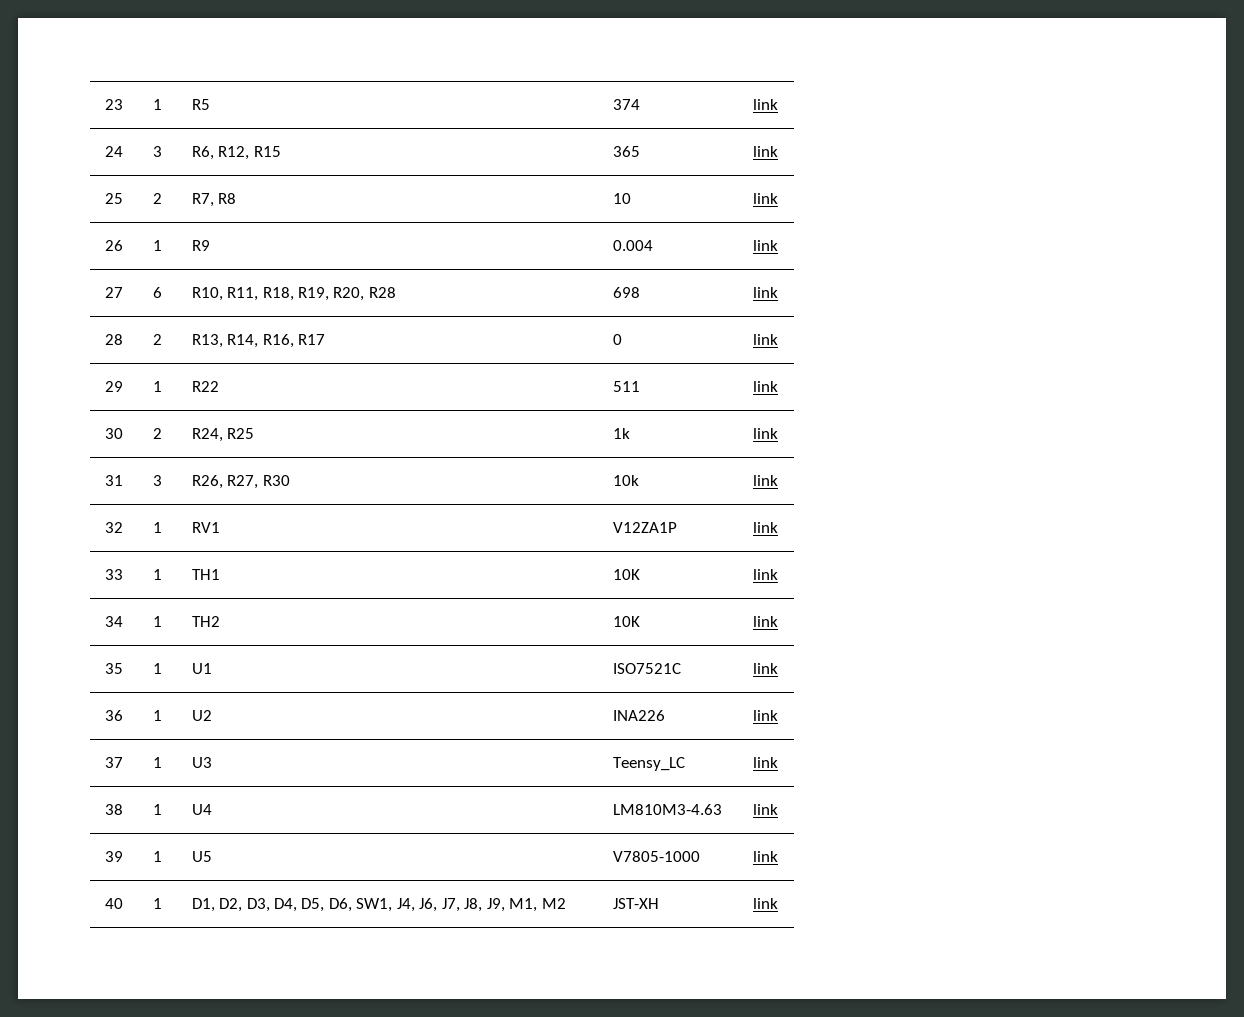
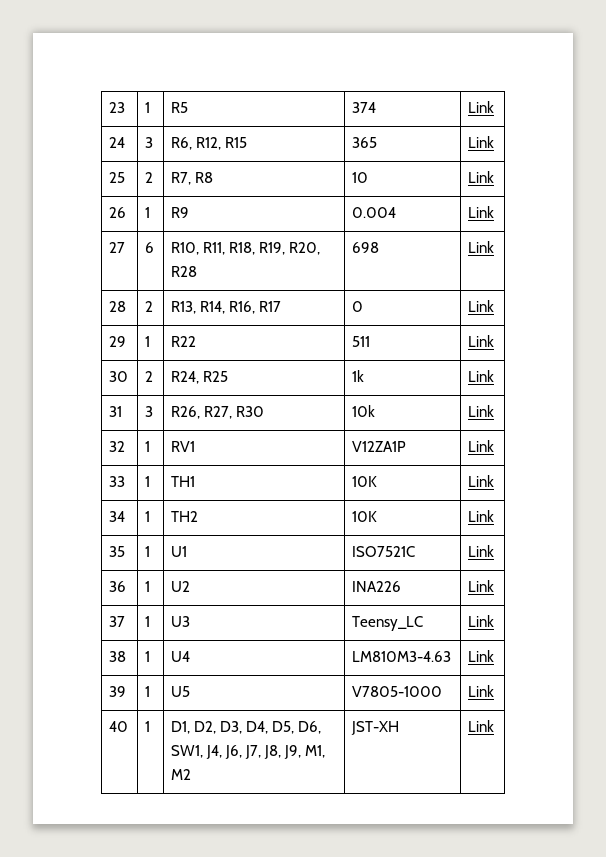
[752,99,778,110] link -> [468,101,495,113] Link
[752,146,778,157] link -> [468,136,495,148] Link
[752,193,778,204] link -> [468,171,495,183] Link
[752,240,778,251] link -> [468,206,495,218] Link
[752,287,778,298] link -> [468,241,495,253] Link
[752,334,778,345] link -> [468,300,495,312] Link
[752,381,778,392] link -> [468,335,495,347] Link
[752,428,778,439] link -> [468,370,495,382] Link
[752,475,778,486] link -> [468,405,495,417] Link
[752,522,778,533] link -> [468,440,495,452] Link
[752,569,778,580] link -> [468,475,495,487] Link
[752,616,778,627] link -> [468,510,495,522] Link
[752,663,778,674] link -> [468,545,495,557] Link
[752,710,778,721] link -> [468,580,495,592] Link
[752,757,778,768] link -> [468,615,495,627] Link
[752,804,778,815] link -> [468,650,495,662] Link
[752,851,778,862] link -> [468,685,495,697] Link
[752,898,778,909] link -> [468,720,495,732] Link

